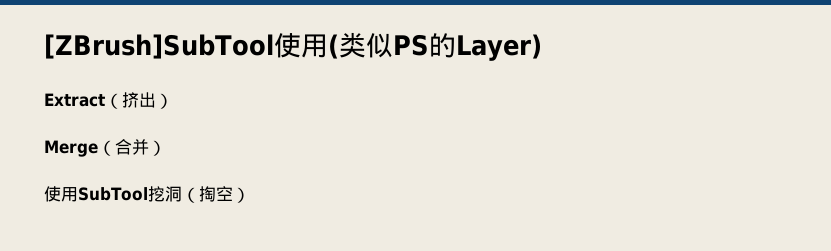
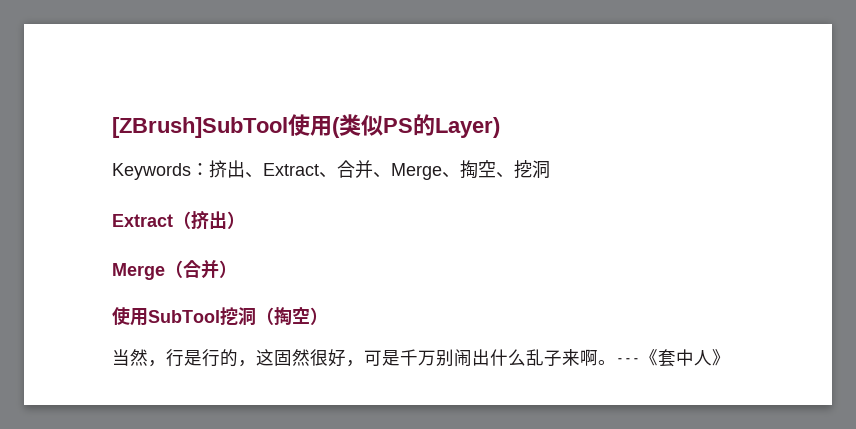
(542, 47) none -> [112,160,550,180] // Keywords：挤出、Extract、合并、Merge、掏空、挖洞
(250, 195) none -> [112,349,730,367] // 当然，行是行的，这固然很好，可是千万别闹出什么乱子来啊。---《套中人》

